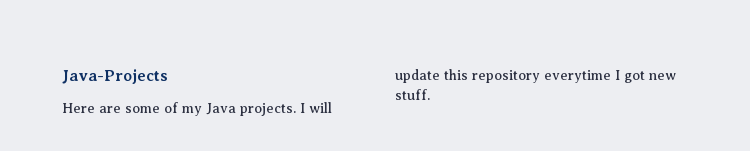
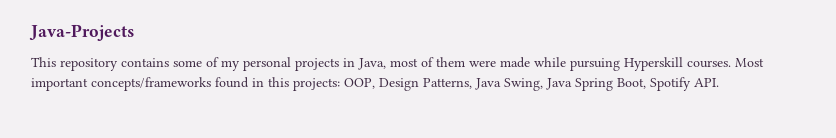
[62,102,332,116] [395,69,676,83] [395,89,430,100] Here are some of my Java projects. I will update this repository everytime I got new stuff. -> [31,57,764,71] [31,77,719,91] This repository contains some of my personal projects in Java, most of them were made while pursuing Hyperskill courses. Most important concepts/frameworks found in this projects: OOP, Design Patterns, Java Swing, Java Spring Boot, Spotify API.

